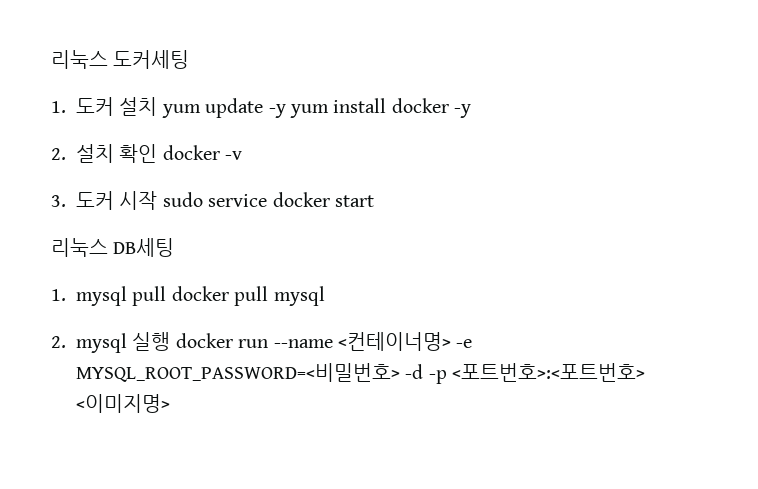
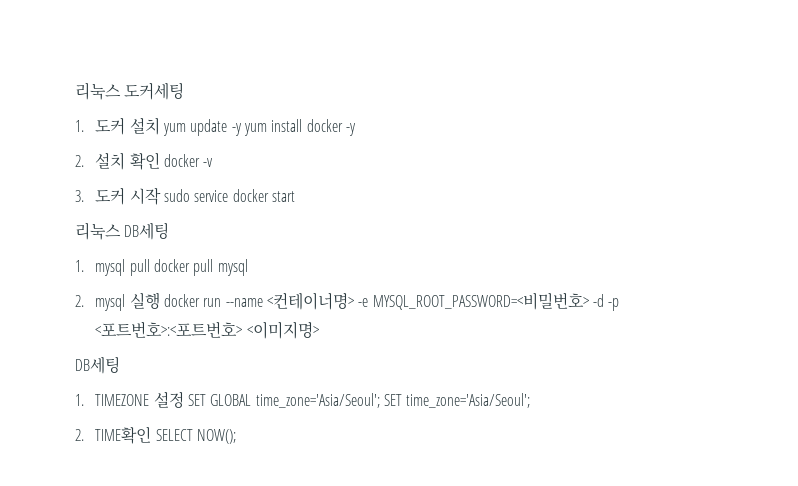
(170, 403) none -> [75,356,120,374] [75,391,531,408] [75,426,237,444] // DB세팅 // 1. TIMEZONE 설정 SET GLOBAL time_zone='Asia/Seoul'; SET time_zone='Asia/Seoul'; // 2. TIME확인 SELECT NOW();

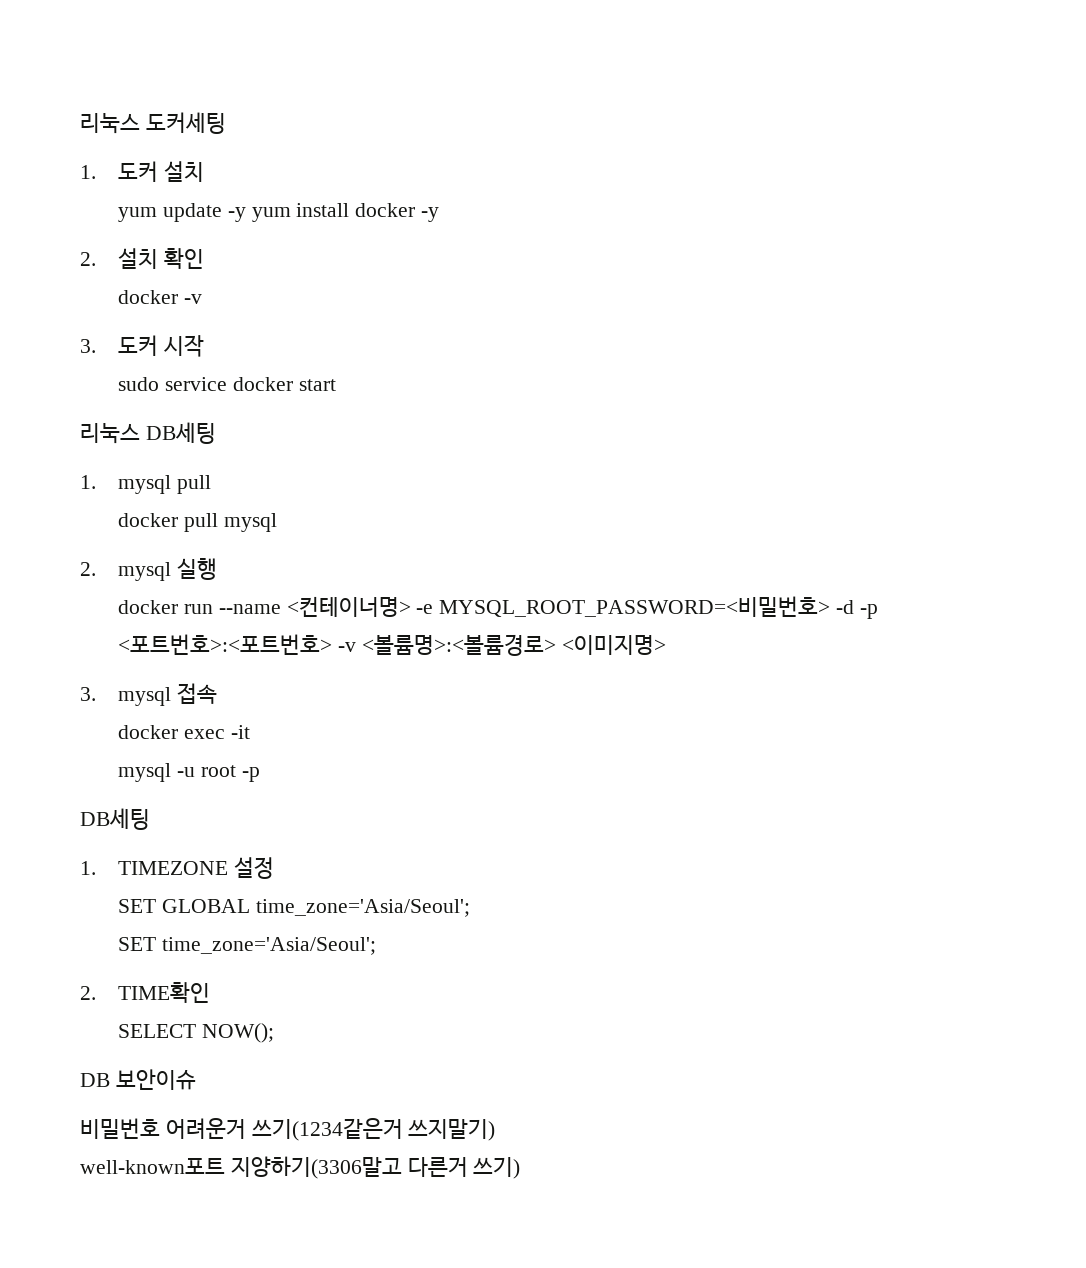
(160, 126) none -> (205, 171) //
(160, 161) none -> (205, 258) //
(161, 196) none -> (205, 346) //
(150, 267) none -> (212, 484) //
(160, 300) none -> (218, 569) //
(243, 329) none -> [338,634,556,656] -v <볼륨명>:<볼륨경로>
(319, 330) none -> [80,683,218,706] [118,725,250,739] [118,763,260,782] // 3. mysql 접속 // docker exec -it // mysql -u root -p
(184, 399) none -> (275, 868) //
(380, 400) none -> (470, 908) //
(152, 435) none -> (211, 992) //
(237, 436) none -> [80,1069,196,1090] [80,1118,496,1141] [80,1156,521,1179] // DB 보안이슈 // 비밀번호 어려운거 쓰기(1234같은거 쓰지말기) // well-known포트 지양하기(3306말고 다른거 쓰기)

